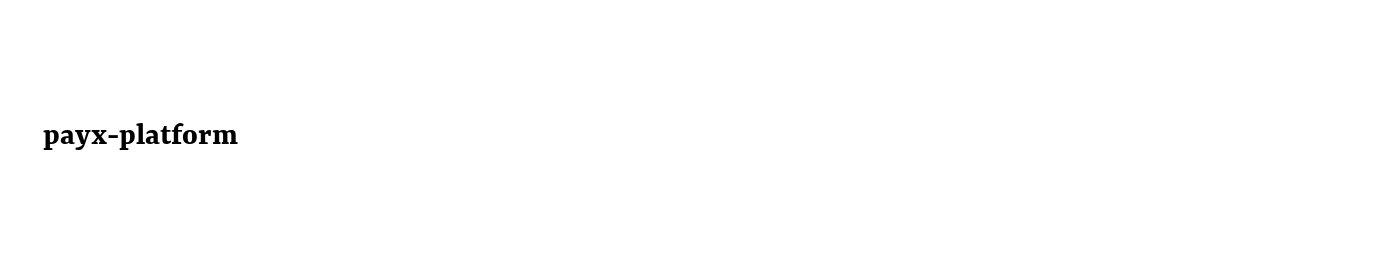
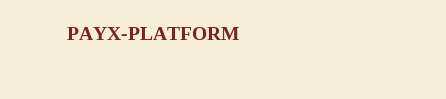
[43,123,238,150] payx-platform -> [67,27,239,40] PAYX-PLATFORM

